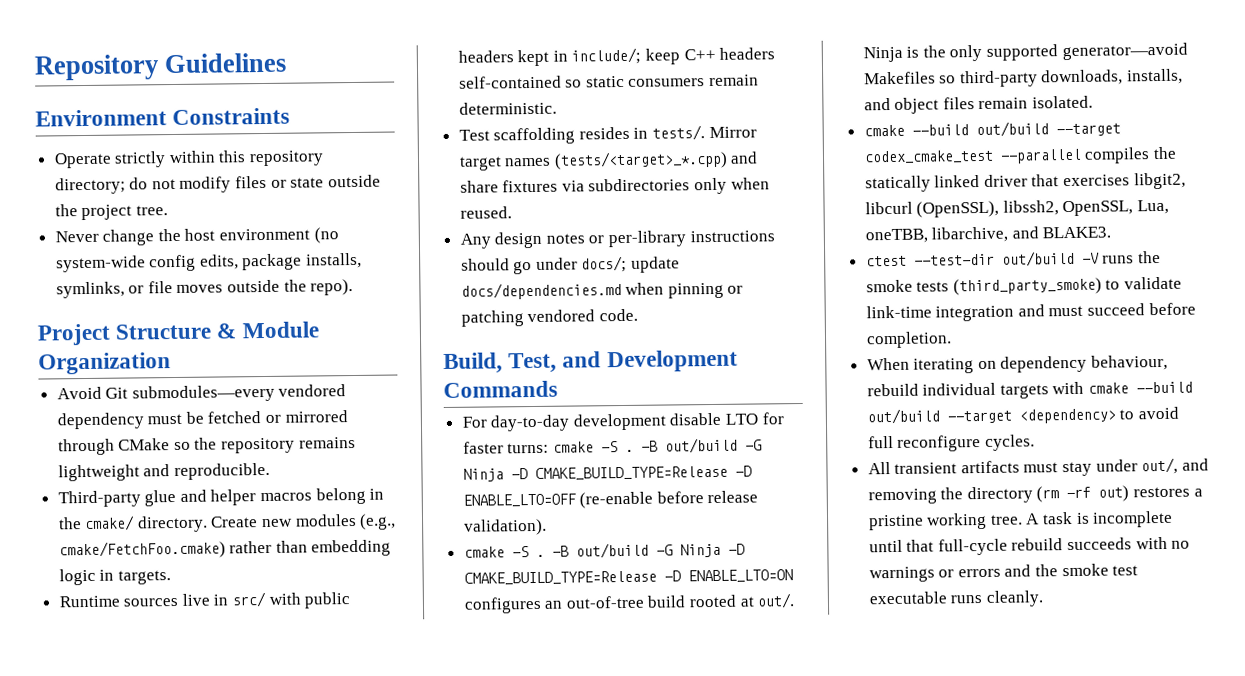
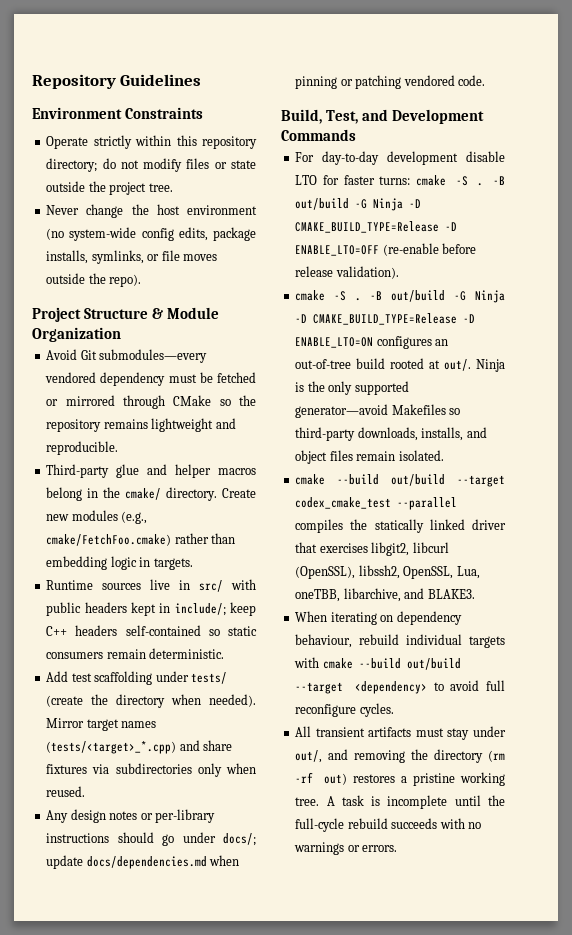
[458,125,706,145] Test scaffolding resides in tests/. -> [46,671,228,685] [46,694,256,708] Add test scaffolding under tests/ (create the directory when needed).
[865,250,1161,267] [865,276,1183,296] [865,302,1196,322] [865,331,952,349] // ctest --test-dir out/build -V runs the smoke tests (third_party_smoke) to validate link-time integration and must succeed before completion. -> (475, 594) none
[906,539,935,552] that -> [488,795,505,806] the
[957,563,1139,578] [868,590,1044,607] errors and the smoke test executable runs cleanly. -> [362,845,398,852] errors.

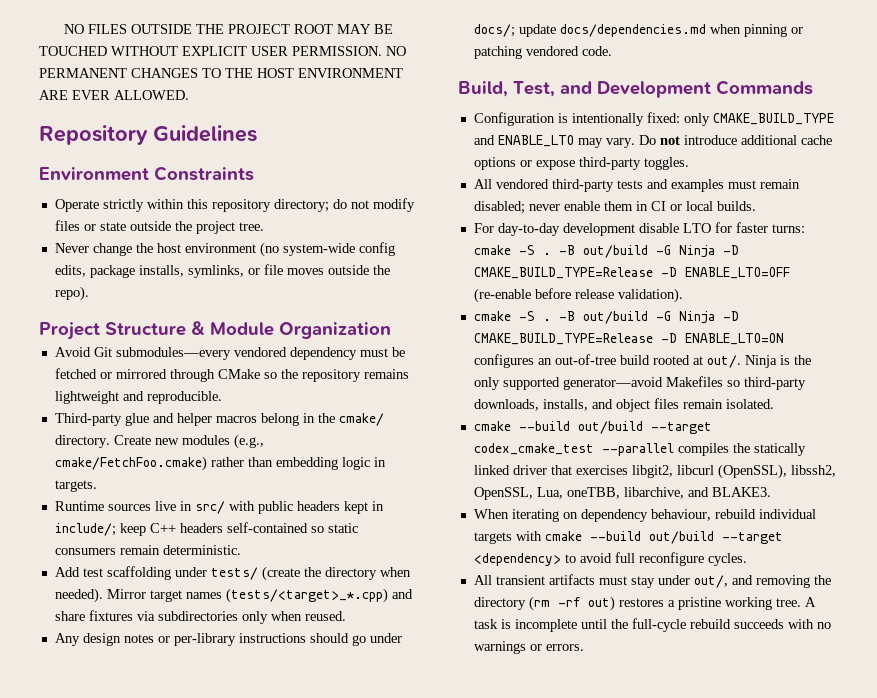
(32, 81) none -> [64,24,394,34] [39,46,406,56] [39,68,403,78] [39,90,189,100] NO FILES OUTSIDE THE PROJECT ROOT MAY BE TOUCHED WITHOUT EXPLICIT USER PERMISSION. NO PERMANENT CHANGES TO THE HOST ENVIRONMENT ARE EVER ALLOWED. //
(356, 135) none -> [473,112,834,126] [473,135,832,148] [473,157,689,170] [473,179,800,192] [473,201,756,214] // Configuration is intentionally fixed: only CMAKE_BUILD_TYPE and ENABLE_LTO may vary. Do not introduce additional cache options or expose third-party toggles. // All vendored third-party tests and examples must remain disabled; never enable them in CI or local builds.

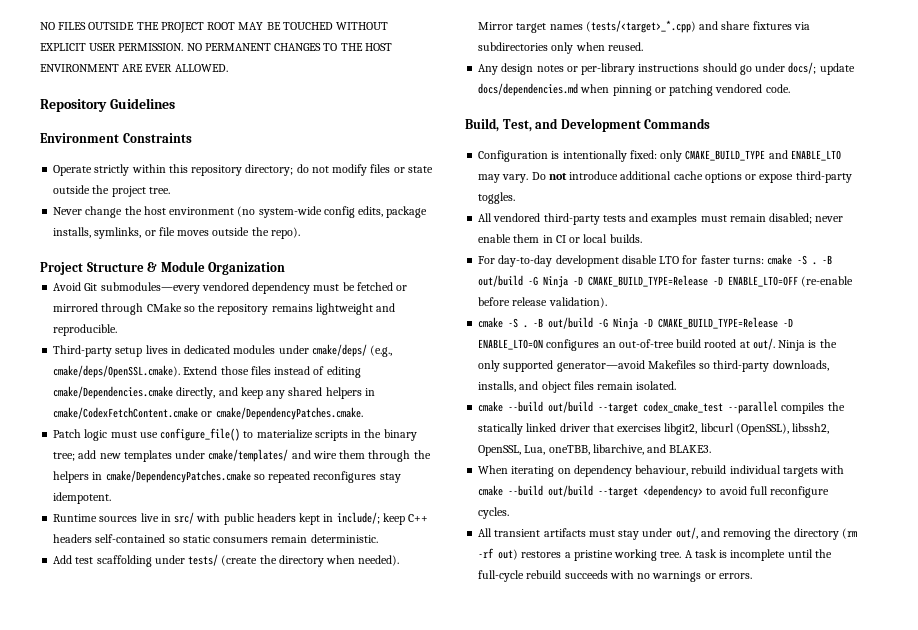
[124,413,384,426] [54,434,264,449] [54,456,386,471] [54,480,97,492] glue and helper macros belong in the cmake/ directory. Create new modules (e.g., cmake/FetchFoo.cmake) rather than embedding logic in targets. -> [115,344,393,357] [53,365,361,378] [53,386,375,399] [53,407,363,420] [53,428,417,441] [53,449,431,462] [53,470,401,483] [53,492,112,504] setup lives in dedicated modules under cmake/deps/ (e.g., cmake/deps/OpenSSL.cmake). Extend those files instead of editing cmake/Dependencies.cmake directly, and keep any shared helpers in cmake/CodexFetchContent.cmake or cmake/DependencyPatches.cmake. // Patch logic must use configure_file() to materialize scripts in the binary tree; add new templates under cmake/templates/ and wire them through the helpers in cmake/DependencyPatches.cmake so repeated reconfigures stay idempotent.

